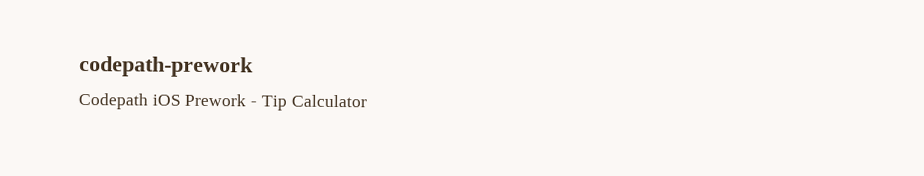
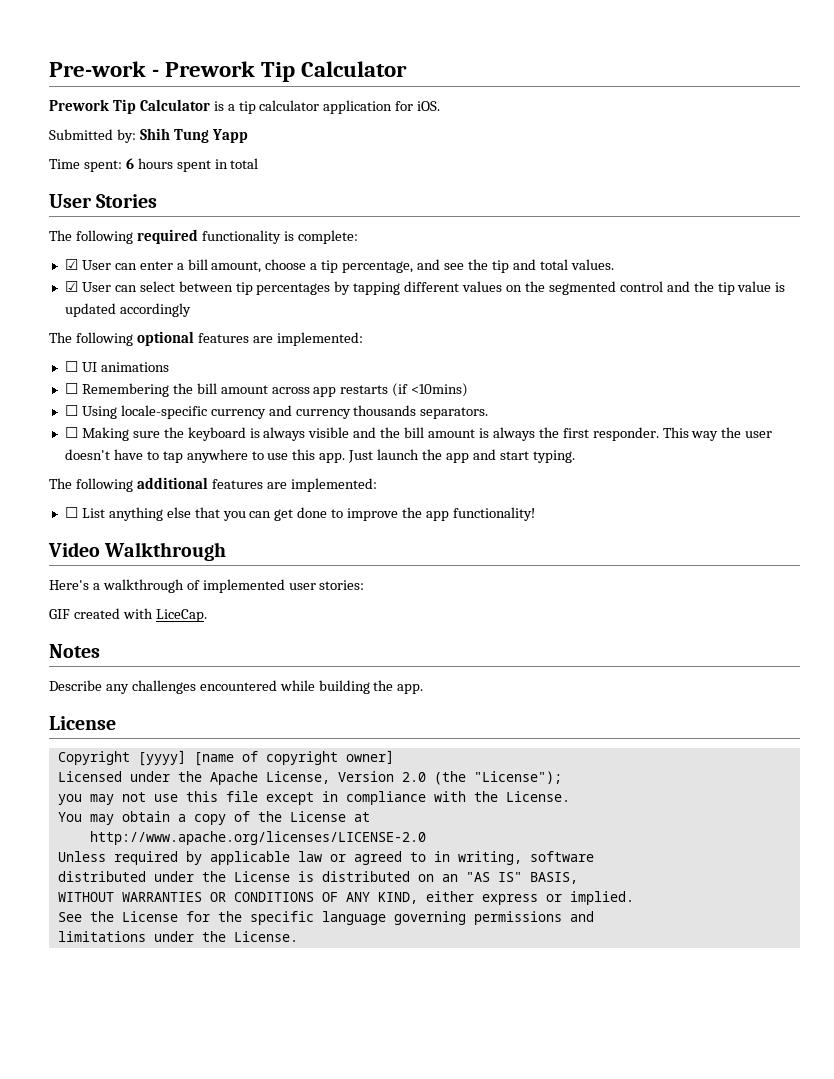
[79,55,254,78] [78,92,367,111] codepath-prework // Codepath iOS Prework - Tip Calculator -> [49,61,408,82] [49,99,441,114] [49,128,248,143] [49,158,259,172] [49,194,158,208] [49,229,358,244] [64,259,614,273] [64,281,786,295] [64,303,191,317] [49,331,363,346] [64,361,169,372] [64,383,469,397] [64,405,489,419] [64,427,773,441] [64,449,575,463] [49,477,377,492] [64,507,535,521] [48,542,227,561] [49,579,365,593] [49,608,207,622] [49,644,100,658] [49,680,424,694] [49,716,116,730] [57,750,394,766] [57,771,562,785] [57,791,570,805] [57,811,370,825] [89,831,426,845] [57,851,594,865] [57,871,578,884] [57,891,634,905] [57,911,594,925] [57,931,298,942] Pre-work - Prework Tip Calculator // Prework Tip Calculator is a tip calculator application for iOS. // Submitted by: Shih Tung Yapp // Time spent: 6 hours spent in total // User Stories // The following required functionality is complete: // ☑ User can enter a bill amount, choose a tip percentage, and see the tip and total values. // ☑ User can select between tip percentages by tapping different values on the segmented control and the tip value is updated accordingly // The following optional features are implemented: // ☐ UI animations // ☐ Remembering the bill amount across app restarts (if <10mins) // ☐ Using locale-specific currency and currency thousands separators. // ☐ Making sure the keyboard is always visible and the bill amount is always the first responder. This way the user doesn't have to tap anywhere to use this app. Just launch the app and start typing. // The following additional features are implemented: // ☐ List anything else that you can get done to improve the app functionality! // Video Walkthrough // Here's a walkthrough of implemented user stories: // GIF created with LiceCap. // Notes // Describe any challenges encountered while building the app. // License // Copyright [yyyy] [name of copyright owner] // Licensed under the Apache License, Version 2.0 (the "License"); // you may not use this file except in compliance with the License. // You may obtain a copy of the License at // http://www.apache.org/licenses/LICENSE-2.0 // Unless required by applicable law or agreed to in writing, software // distributed under the License is distributed on an "AS IS" BASIS, // WITHOUT WARRANTIES OR CONDITIONS OF ANY KIND, either express or implied. // See the License for the specific language governing permissions and // limitations under the License.

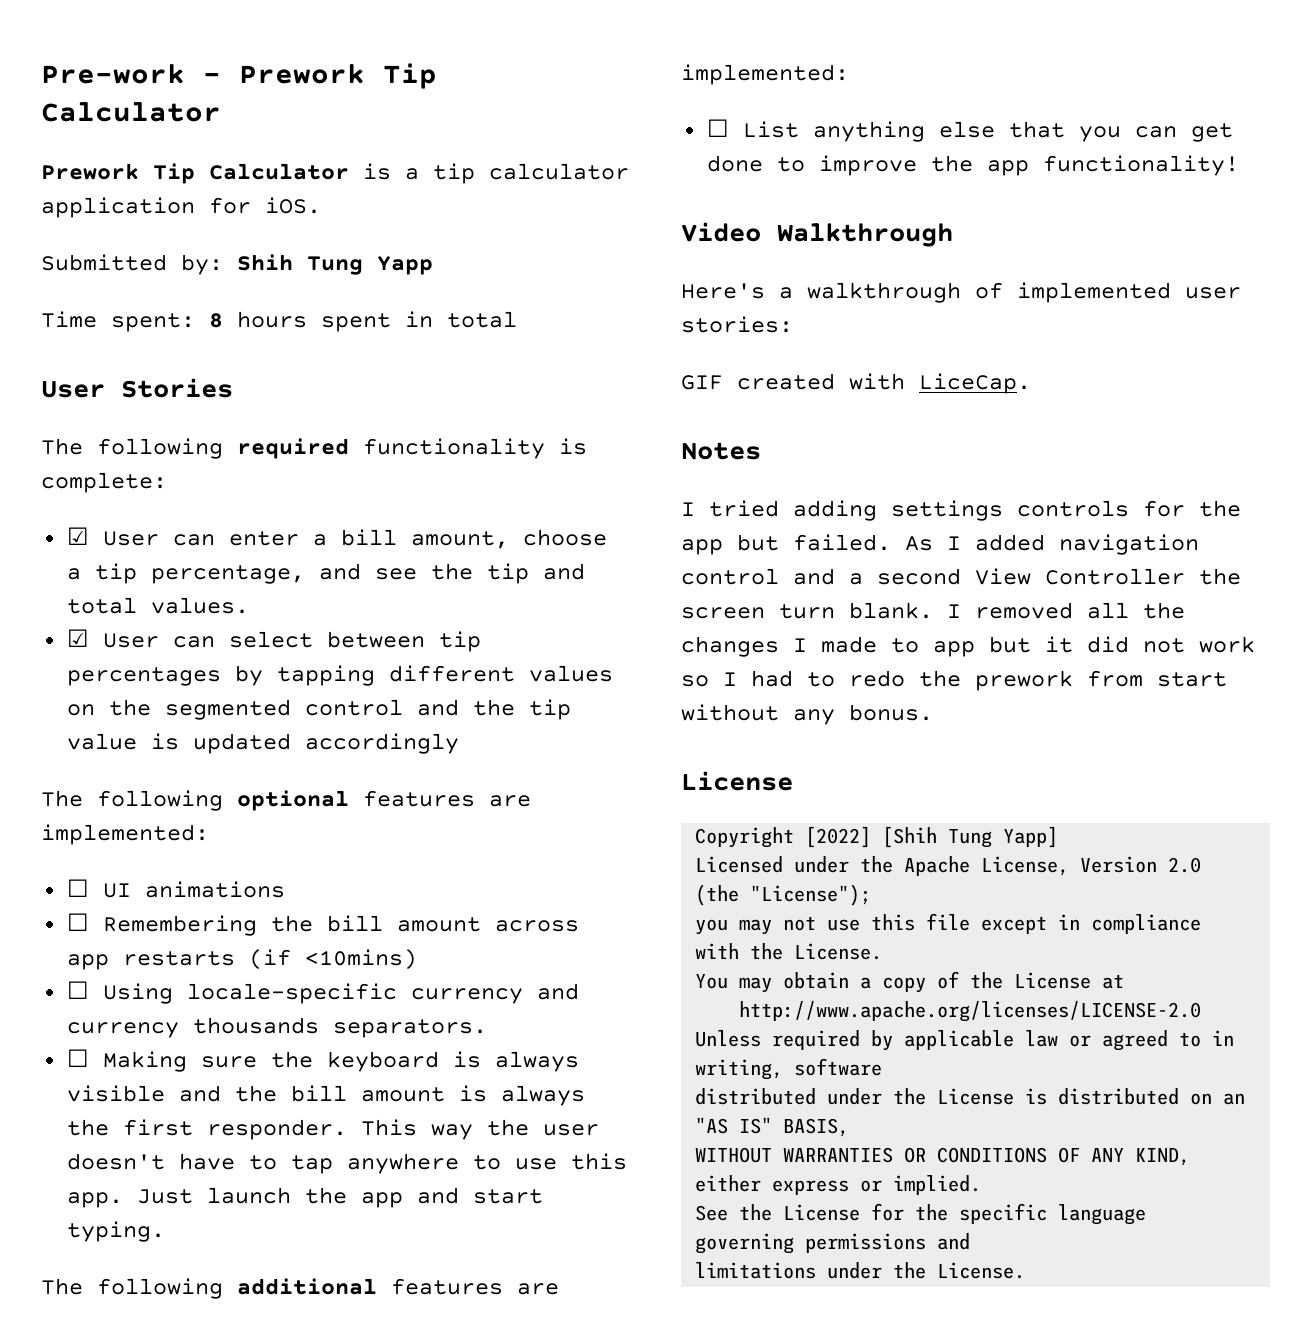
[125,158,134,169] 6 -> [209,313,223,328] 8
[49,680,424,694] [49,716,116,730] [57,750,394,766] Describe any challenges encountered while building the app. // License // Copyright [yyyy] [name of copyright owner] -> [681,500,1241,521] [681,534,1199,555] [681,568,1241,585] [681,602,1185,619] [681,636,1255,657] [681,670,1227,691] [681,704,933,725] [681,771,793,791] [695,826,1059,848] I tried adding settings controls for the app but failed. As I added navigation control and a second View Controller the screen turn blank. I removed all the changes I made to app but it did not work so I had to redo the prework from start without any bonus. // License // Copyright [2022] [Shih Tung Yapp]

